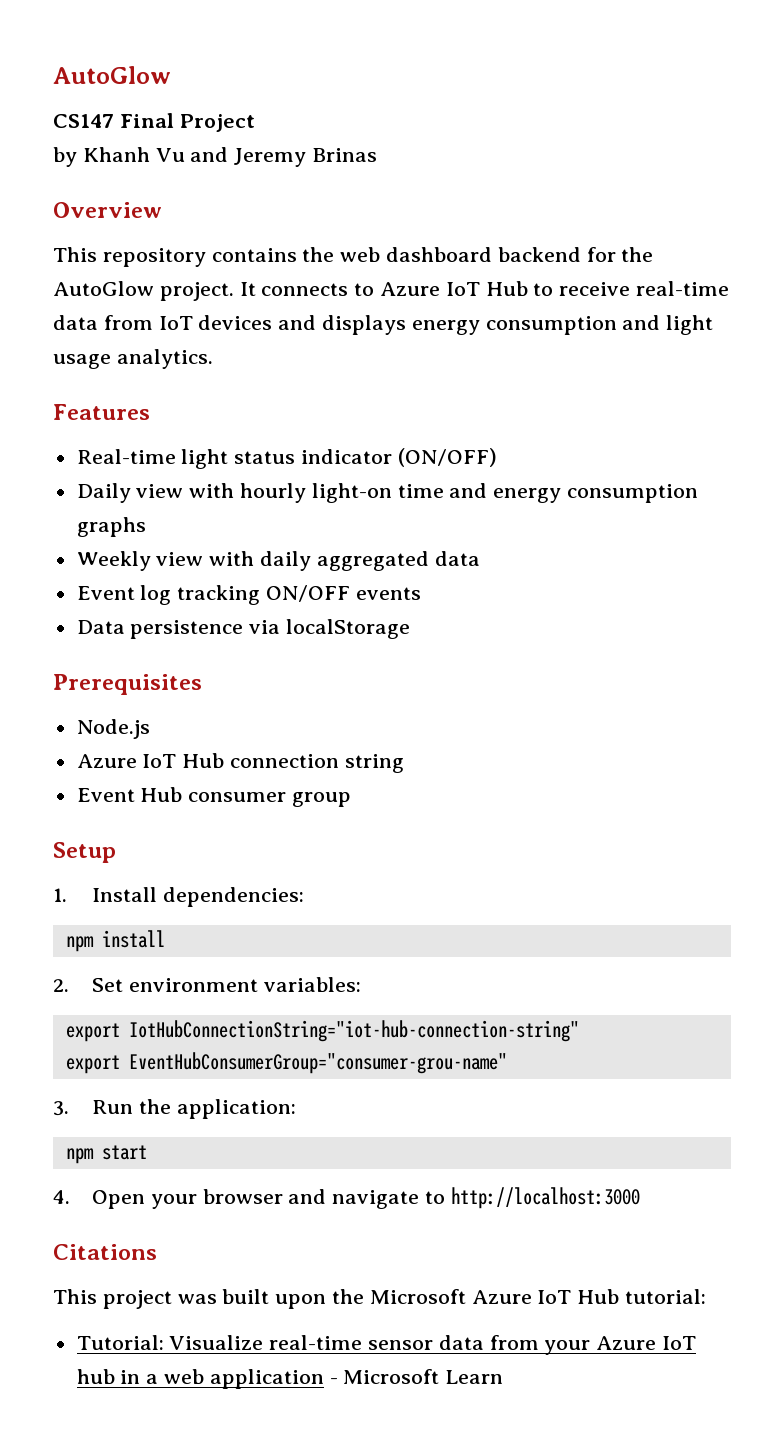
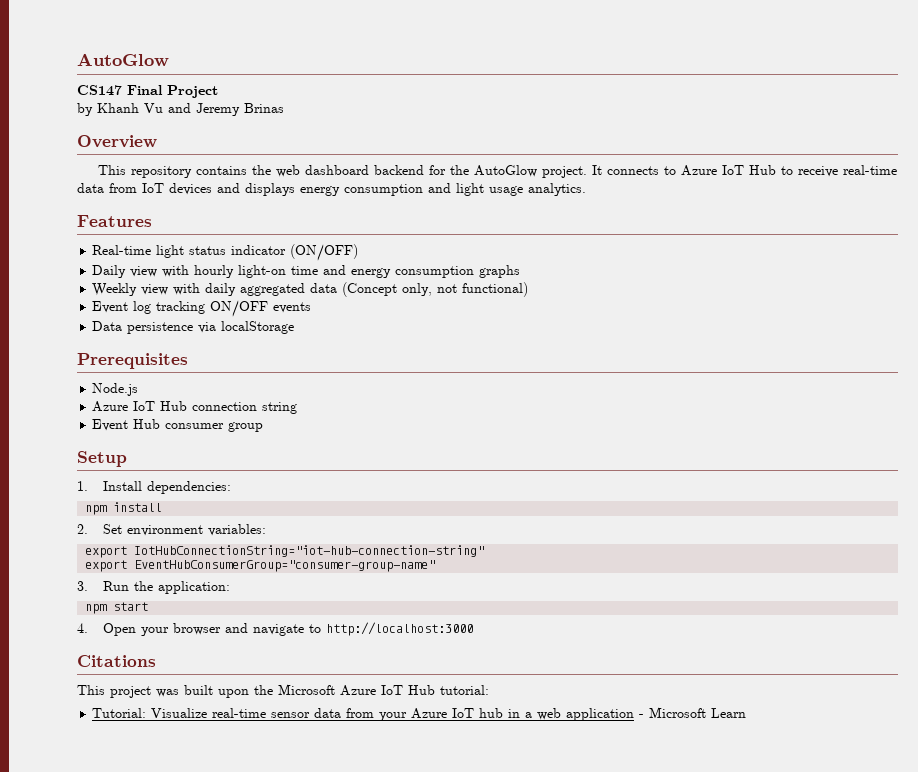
(480, 558) none -> [342,282,529,297] (Concept only, not functional)
[128,1052,507,1074] EventHubConsumerGroup="consumer-grou-name" -> [134,560,436,572] EventHubConsumerGroup="consumer-group-name"

